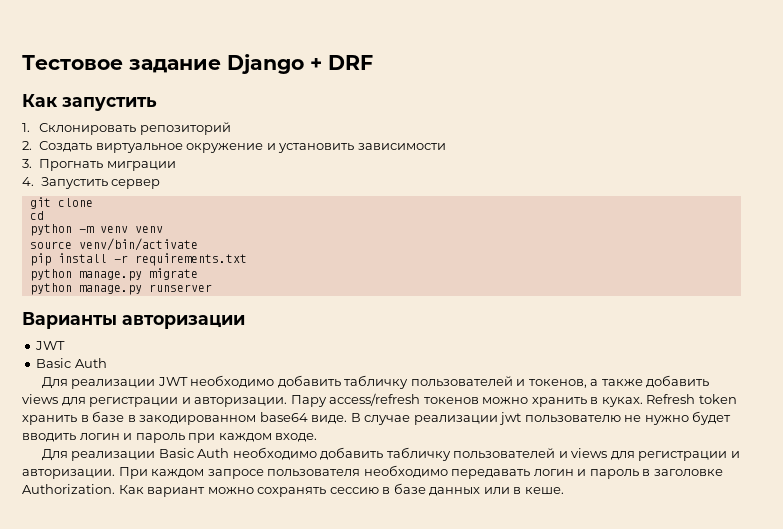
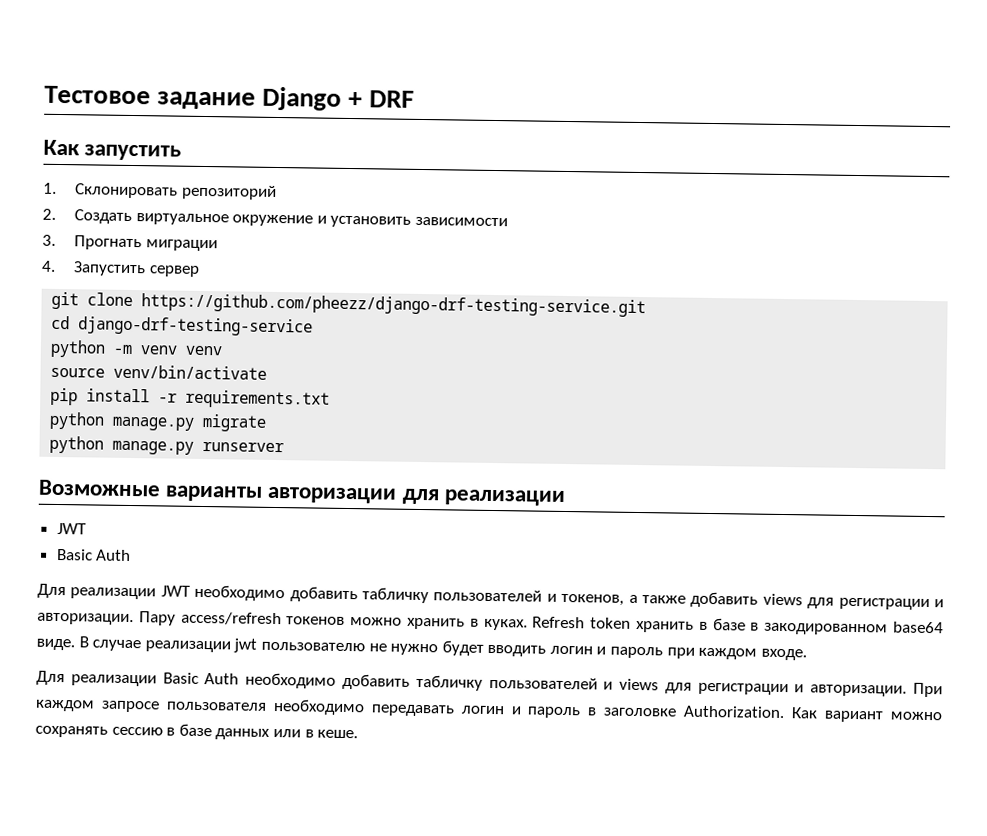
(93, 202) none -> [141,293,647,318] https://github.com/pheezz/django-drf-testing-service.git
(44, 215) none -> [78,316,314,337] django-drf-testing-service
[22,312,117,329] Варианты -> [38,479,264,502] Возможные варианты
(245, 322) none -> [401,488,566,506] для реализации

